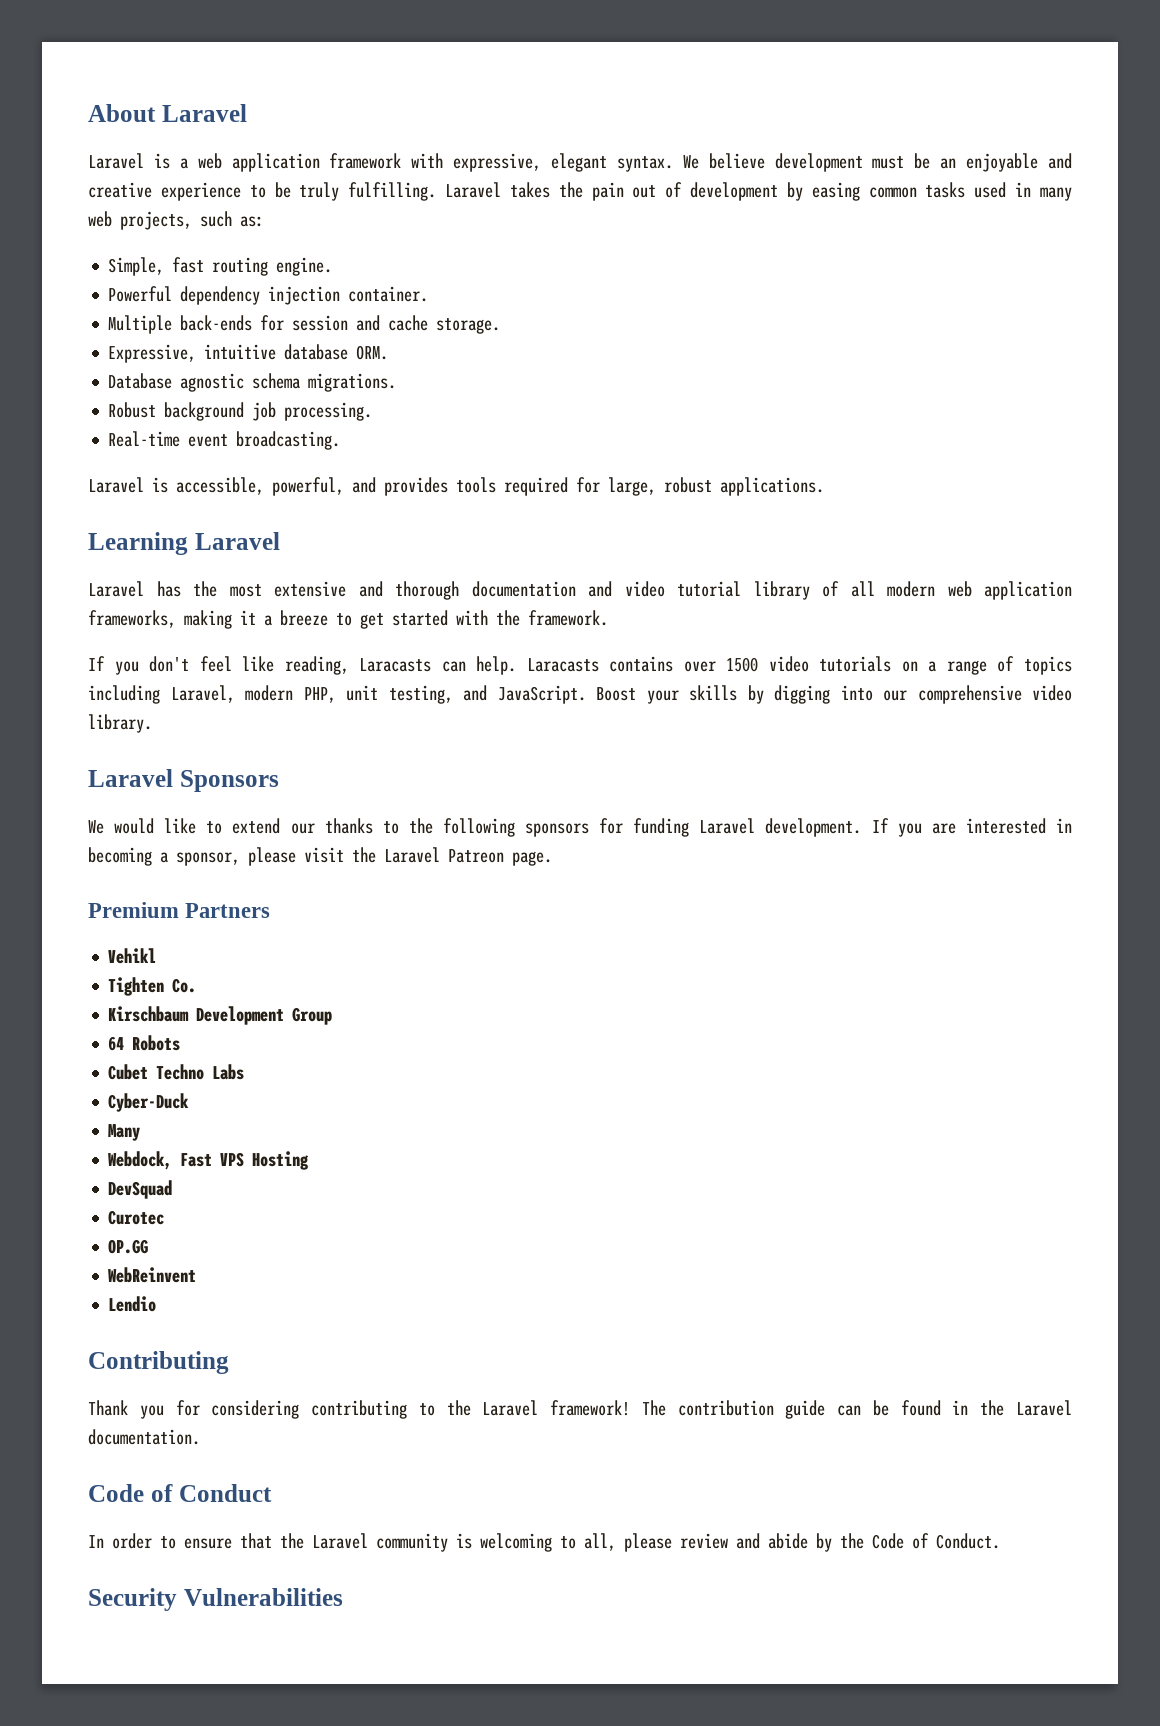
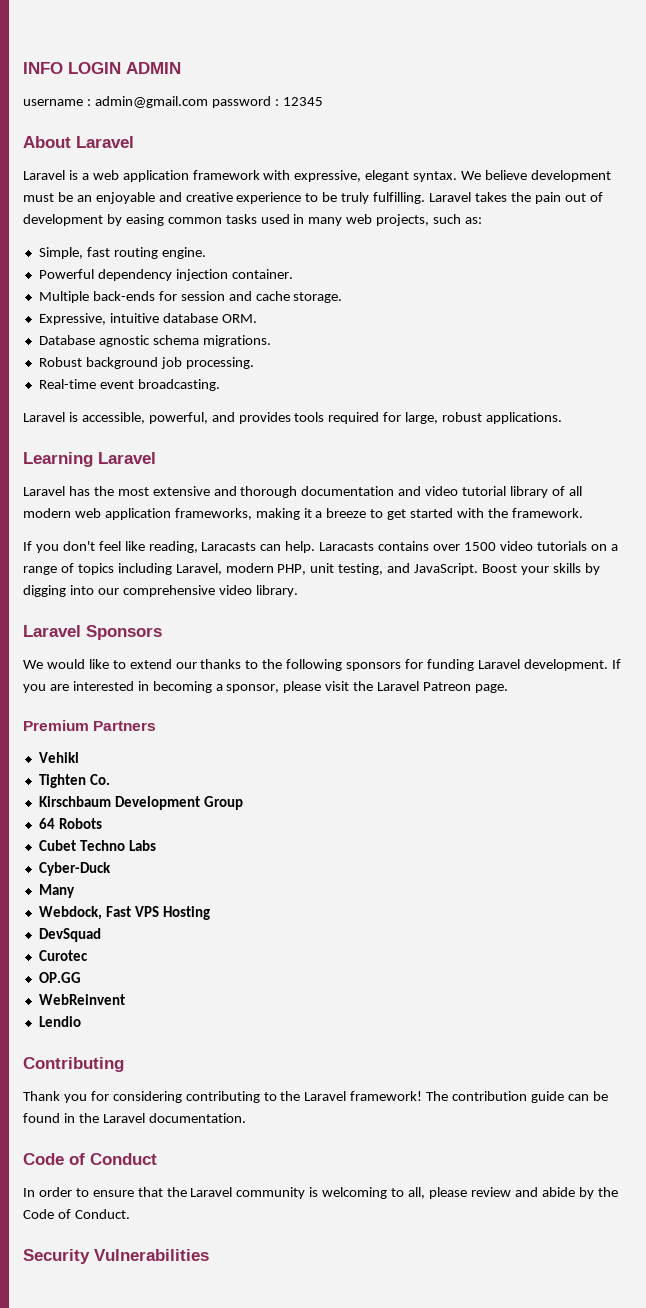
(88, 113) none -> [23,62,181,74] [23,96,323,108] INFO LOGIN ADMIN // username : admin@gmail.com password : 12345 //

